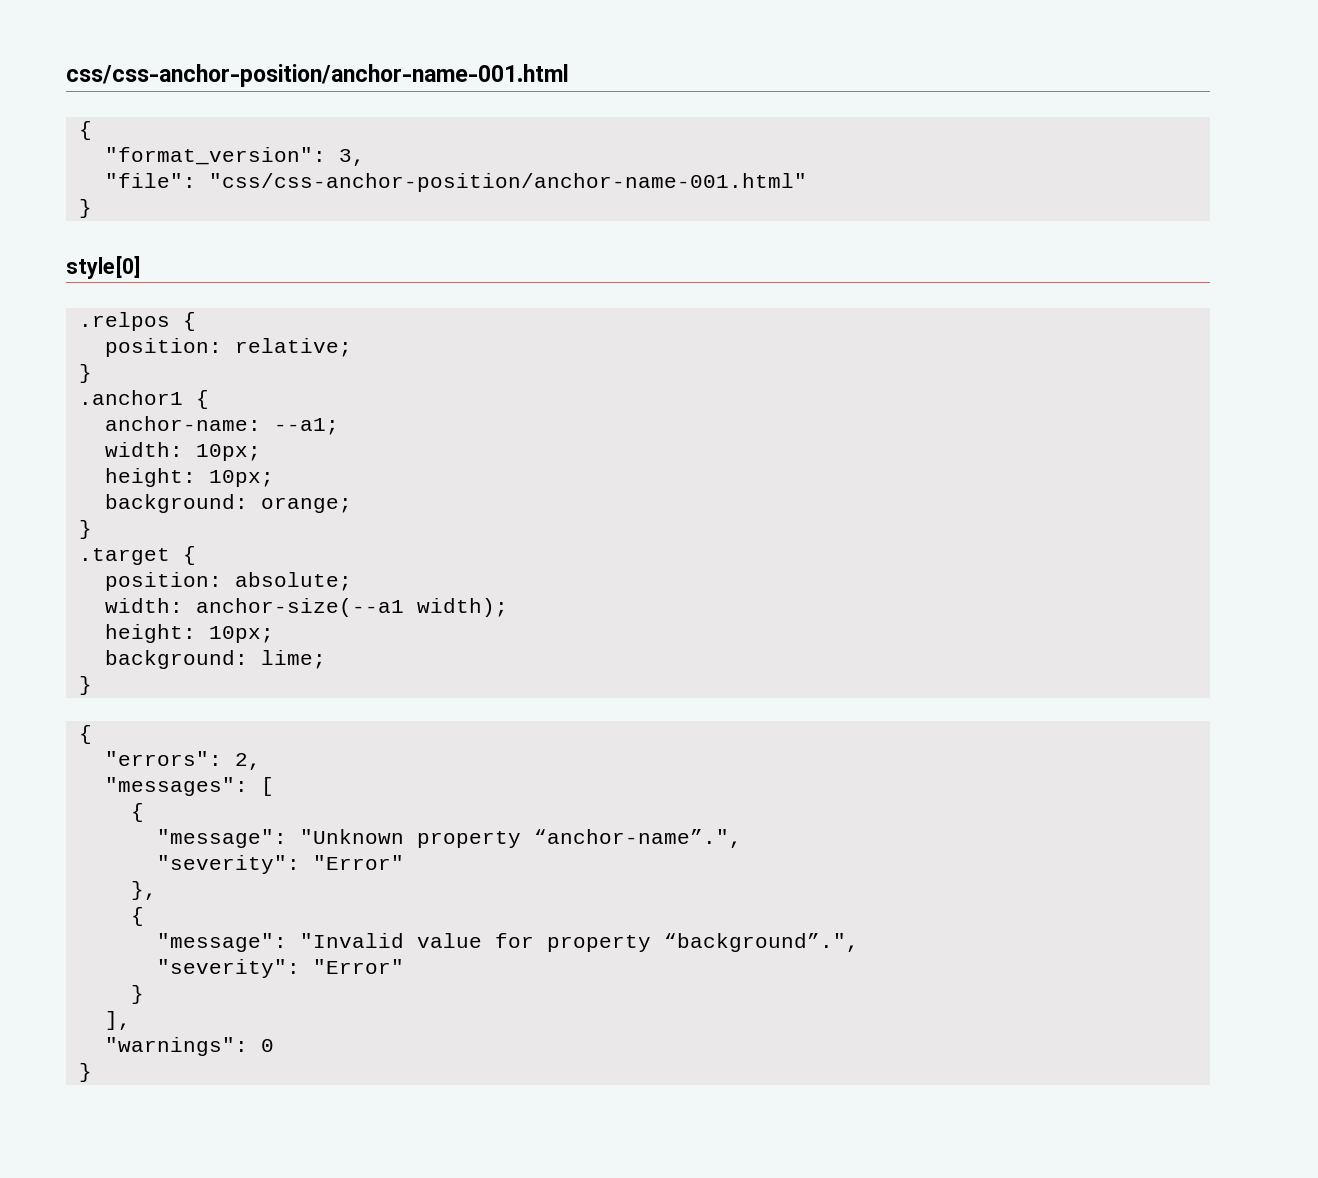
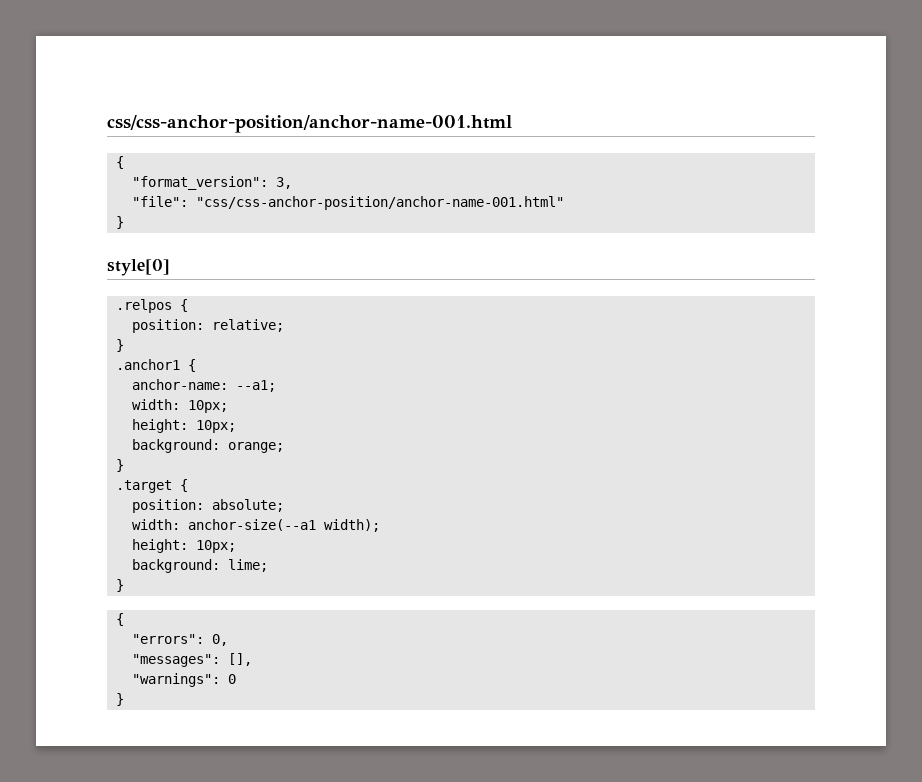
[234,753,261,770] 2, -> [212,634,228,646] 0,
[260,777,274,796] [130,803,144,822] [156,829,742,848] [156,855,404,874] [130,881,157,900] [130,907,144,926] [156,933,859,952] [156,959,404,978] [130,985,144,1004] [104,1011,131,1030] [ // { // "message": "Unknown property “anchor-name”.", // "severity": "Error" // }, // { // "message": "Invalid value for property “background”.", // "severity": "Error" // } // ], -> [228,653,252,666] [],

